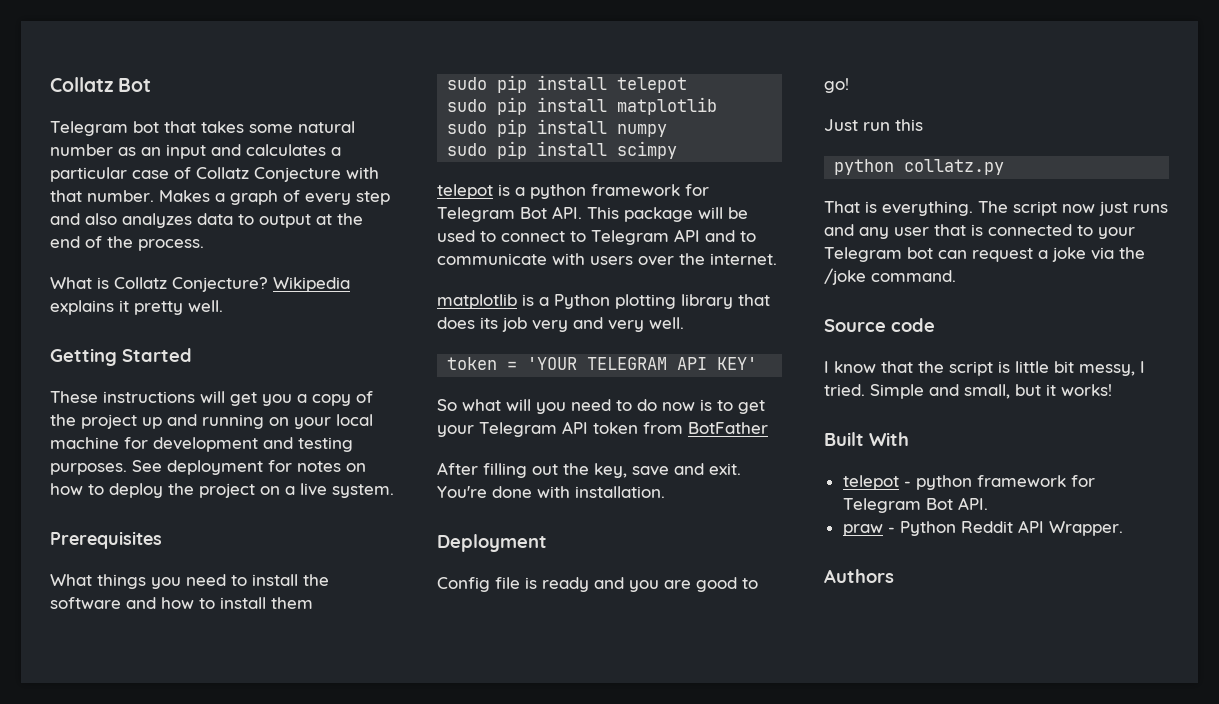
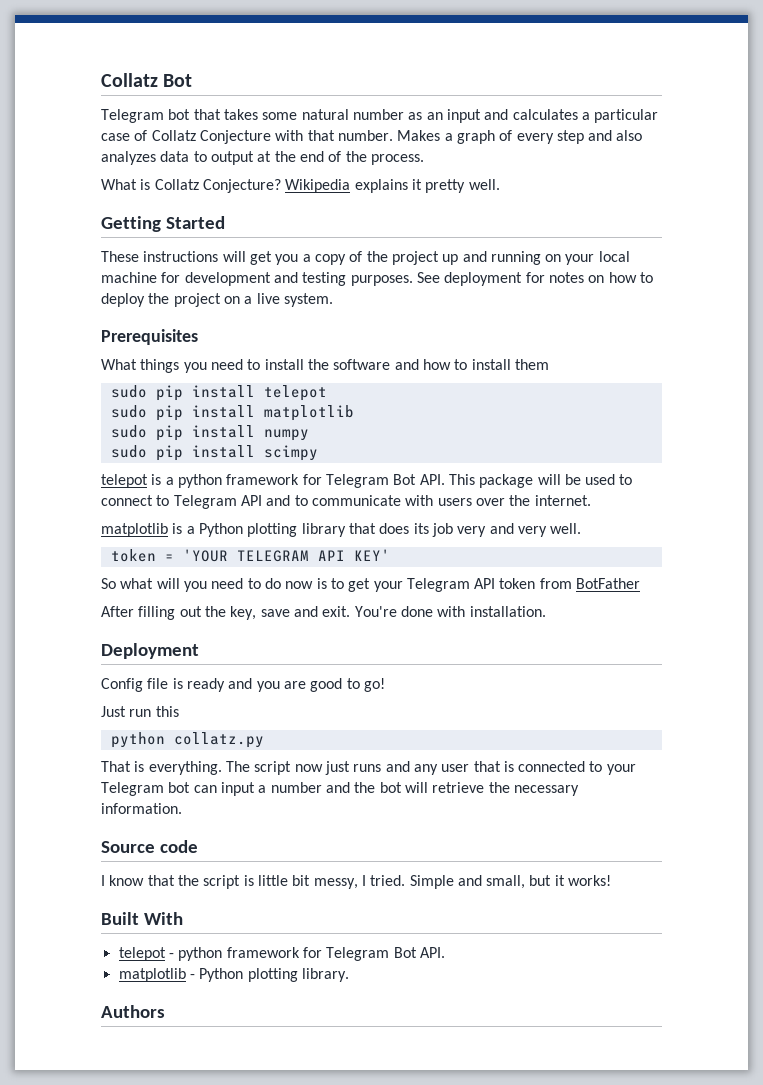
[972,247,1145,262] [824,268,956,285] request a joke via the /joke command. -> [220,782,579,796] [101,803,182,814] input a number and the bot will retrieve the necessary information.
[842,524,883,536] praw -> [118,968,186,982] matplotlib
[960,520,1123,536] Reddit API Wrapper. -> [247,968,349,982] plotting library.

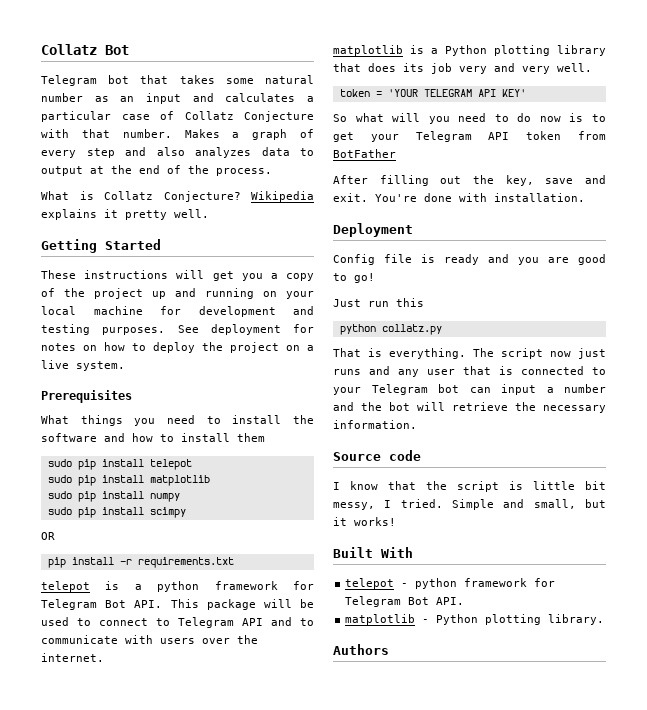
(318, 453) none -> [41,532,55,540] [47,557,234,568] // OR // pip install -r requirements.txt

